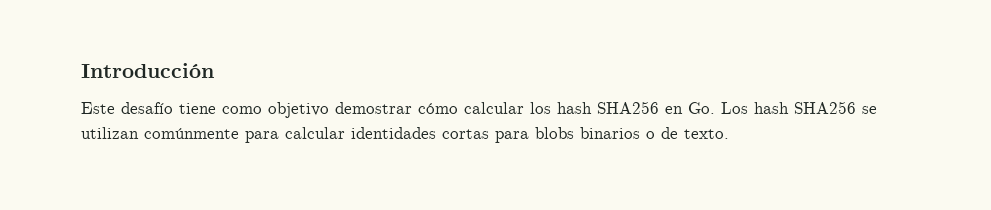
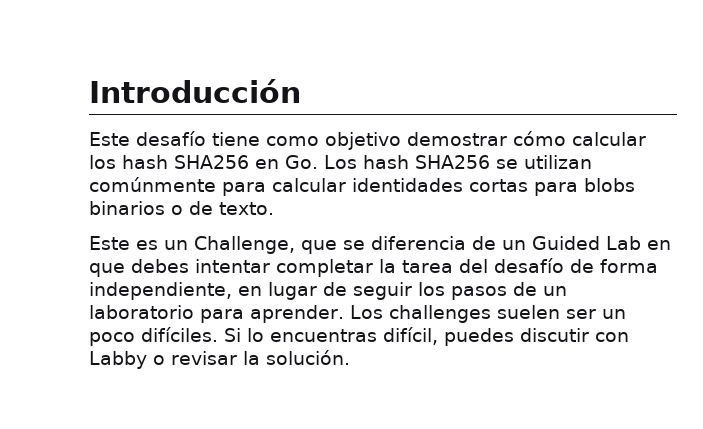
(729, 134) none -> [89,236,671,254] [89,258,658,277] [89,282,567,300] [89,305,626,323] [89,327,629,346] [89,350,350,369] // Este es un Challenge, que se diferencia de un Guided Lab en que debes intentar completar la tarea del desafío de forma independiente, en lugar de seguir los pasos de un laboratorio para aprender. Los challenges suelen ser un poco difíciles. Si lo encuentras difícil, puedes discutir con Labby o revisar la solución.

